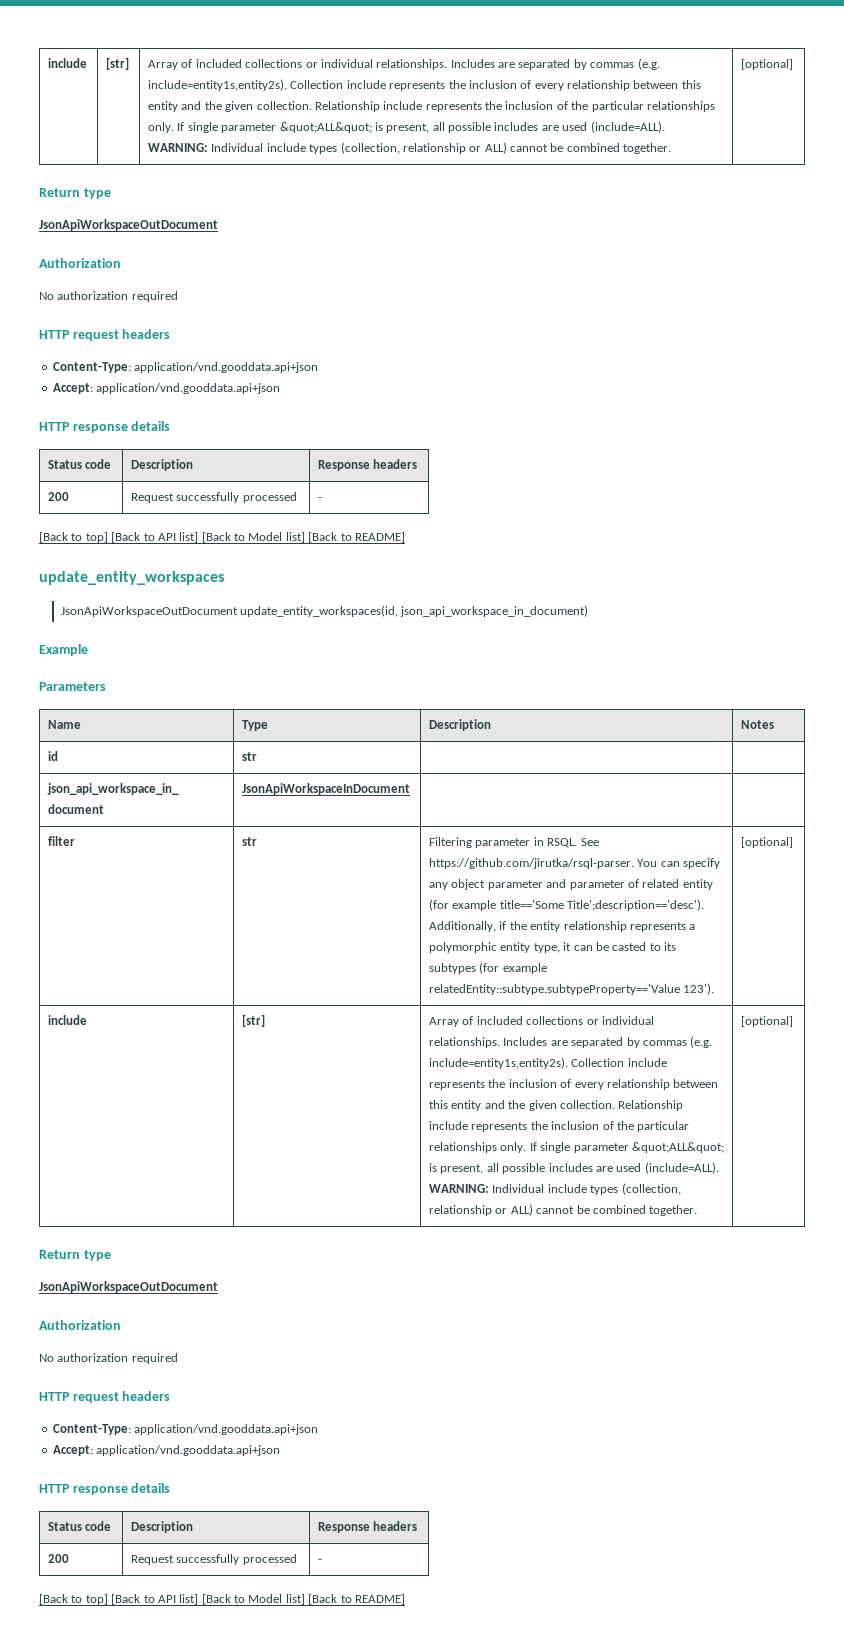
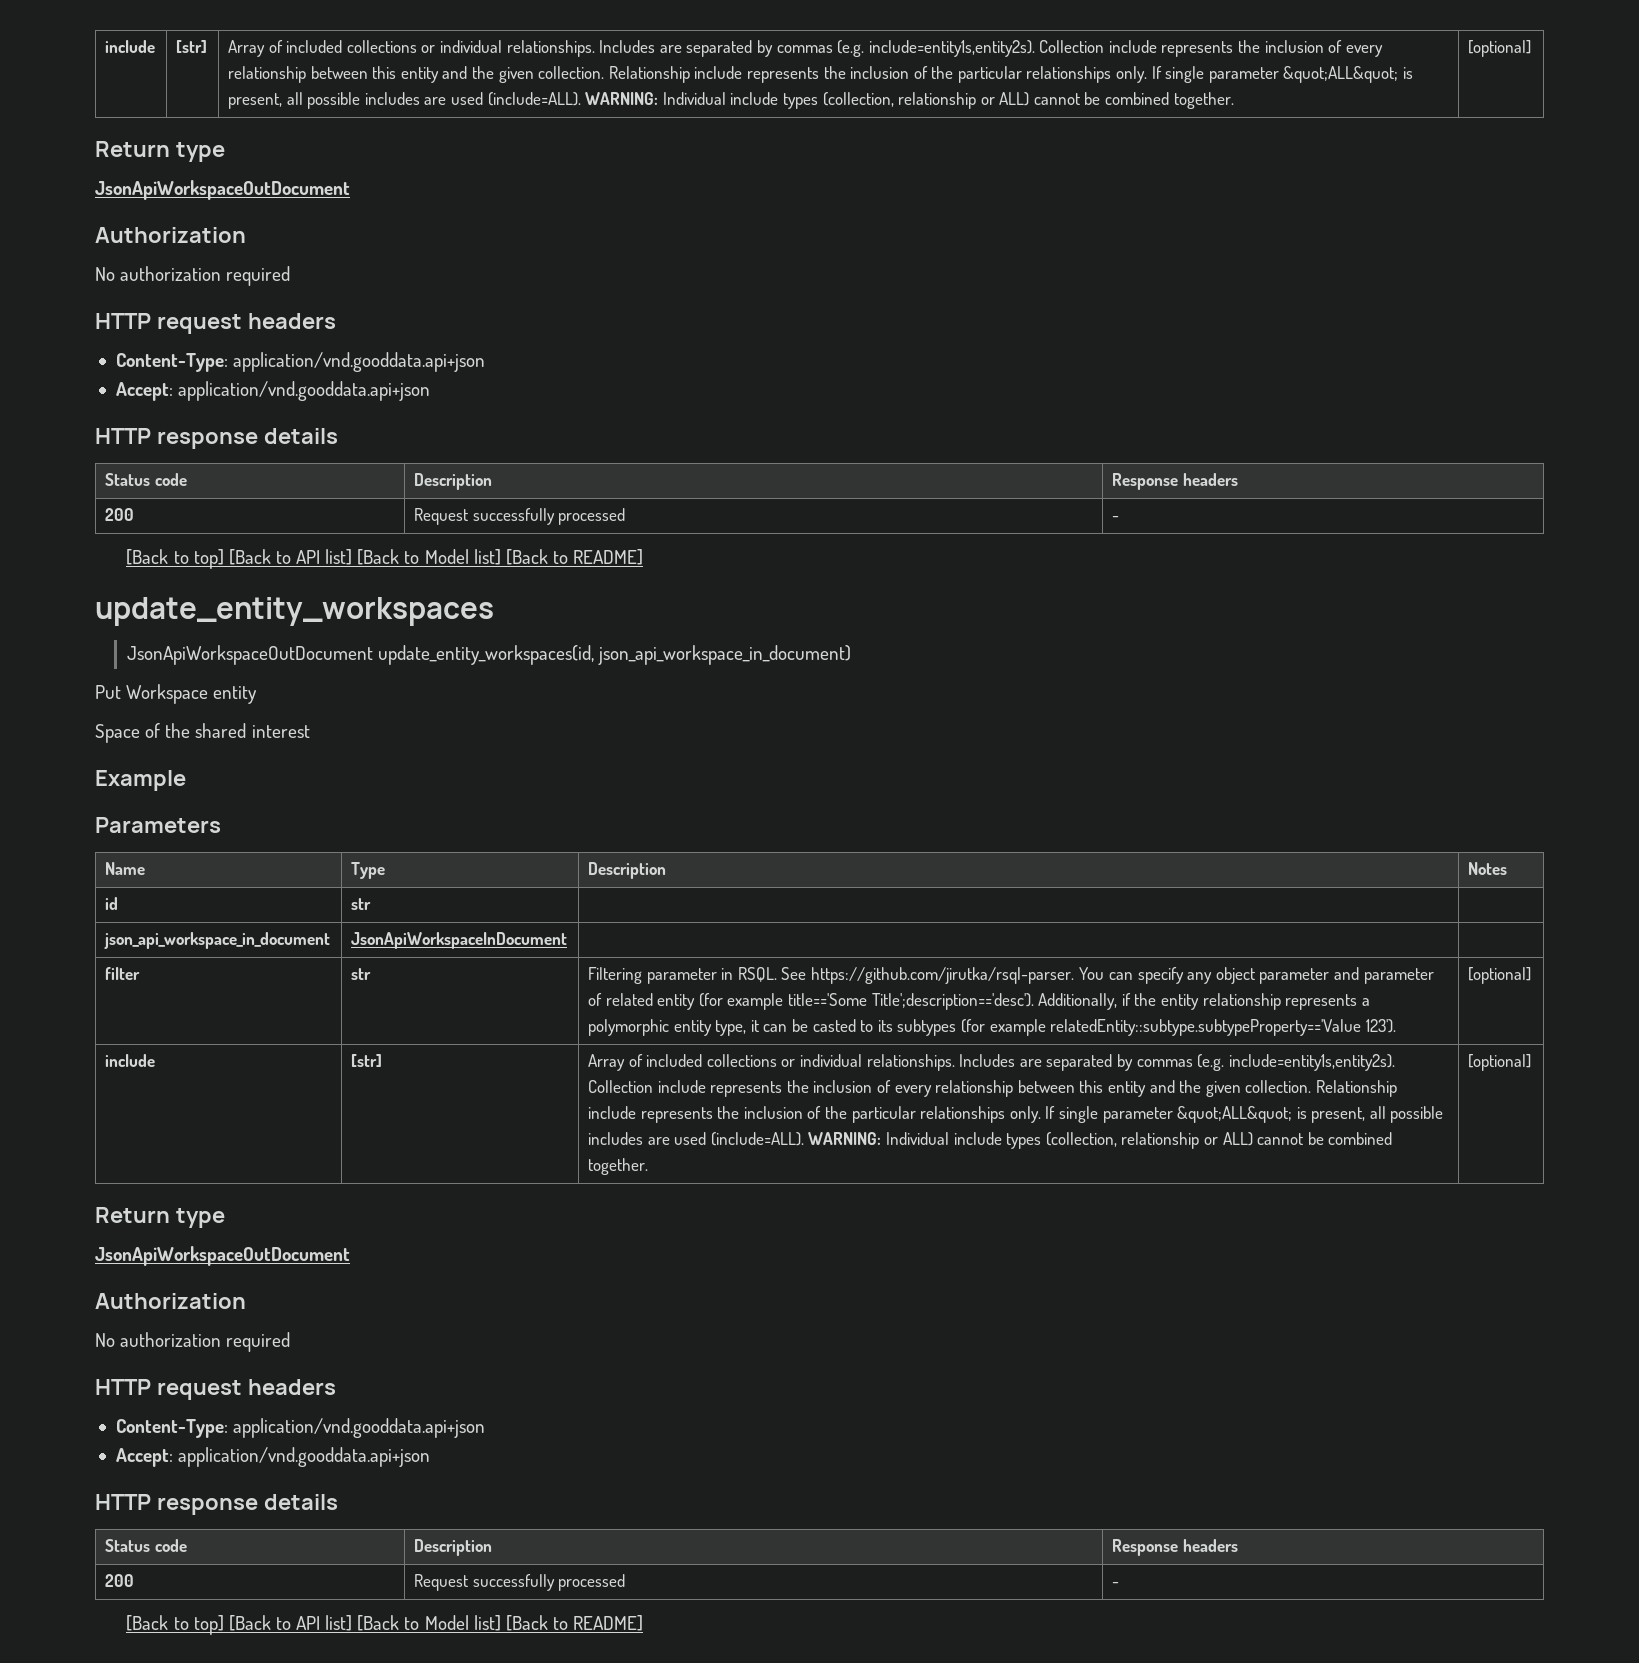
(589, 611) none -> [95,684,258,704] [95,723,310,743] // Put Workspace entity // Space of the shared interest

